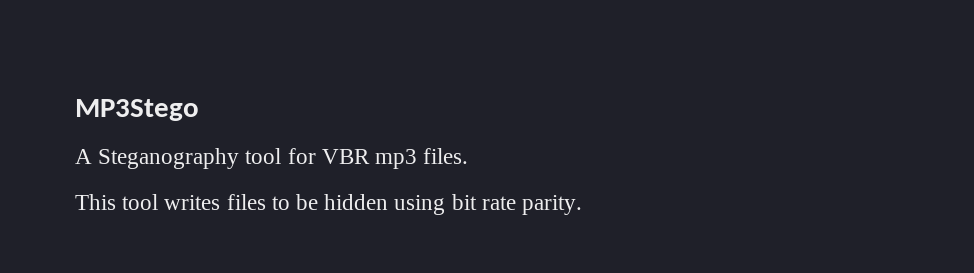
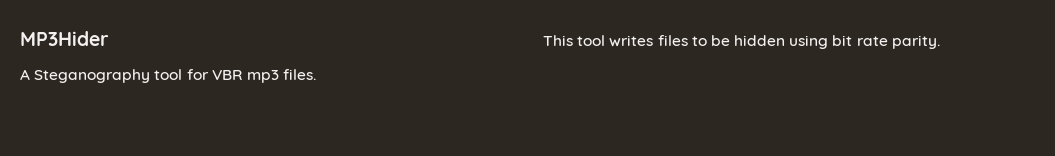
[75,99,199,121] MP3Stego -> [20,31,109,46] MP3Hider

